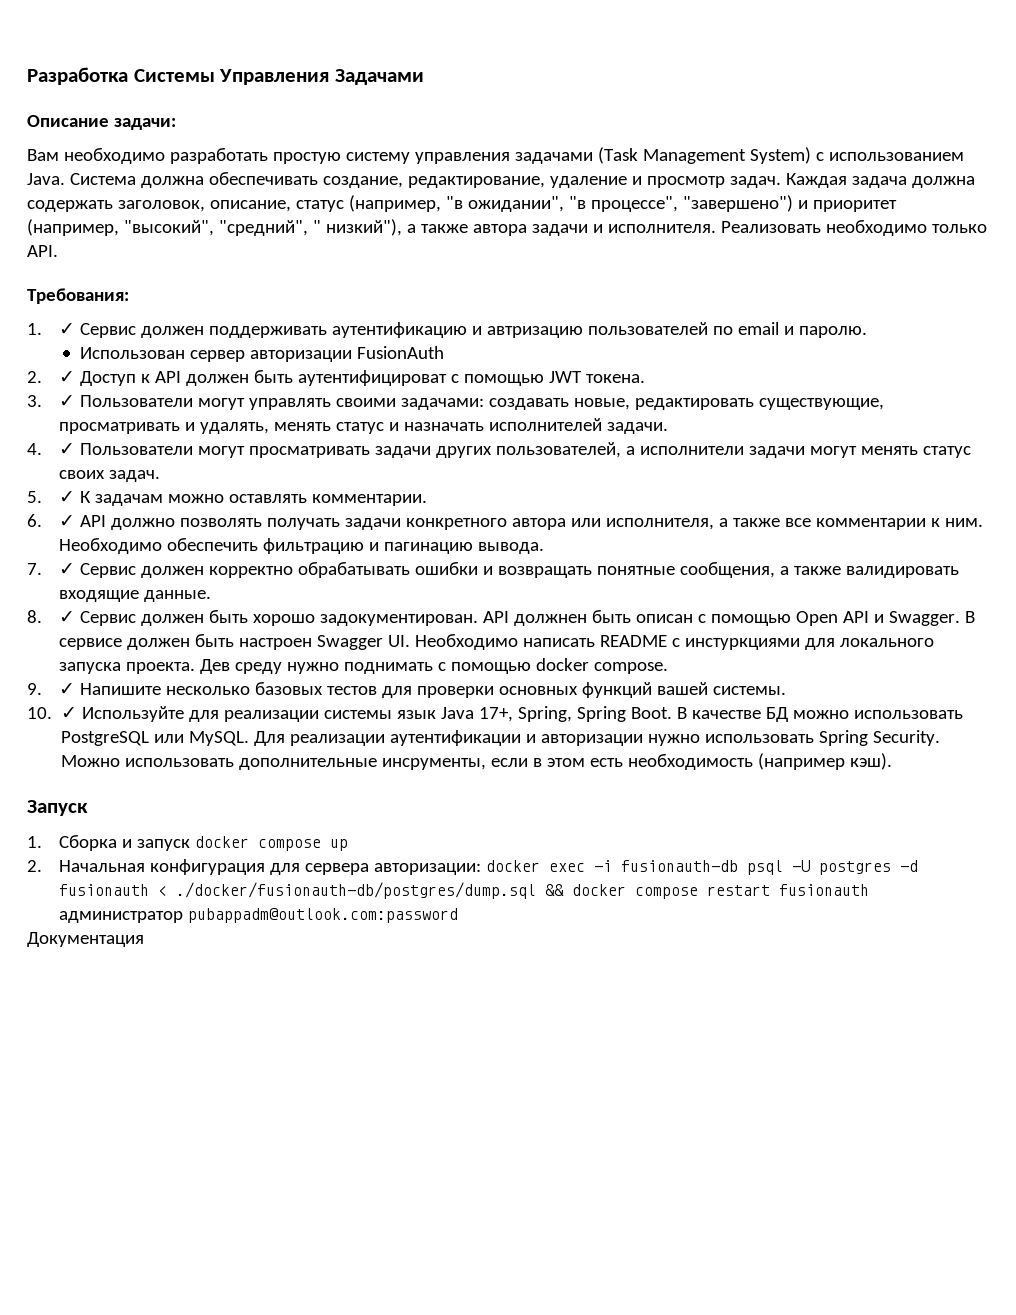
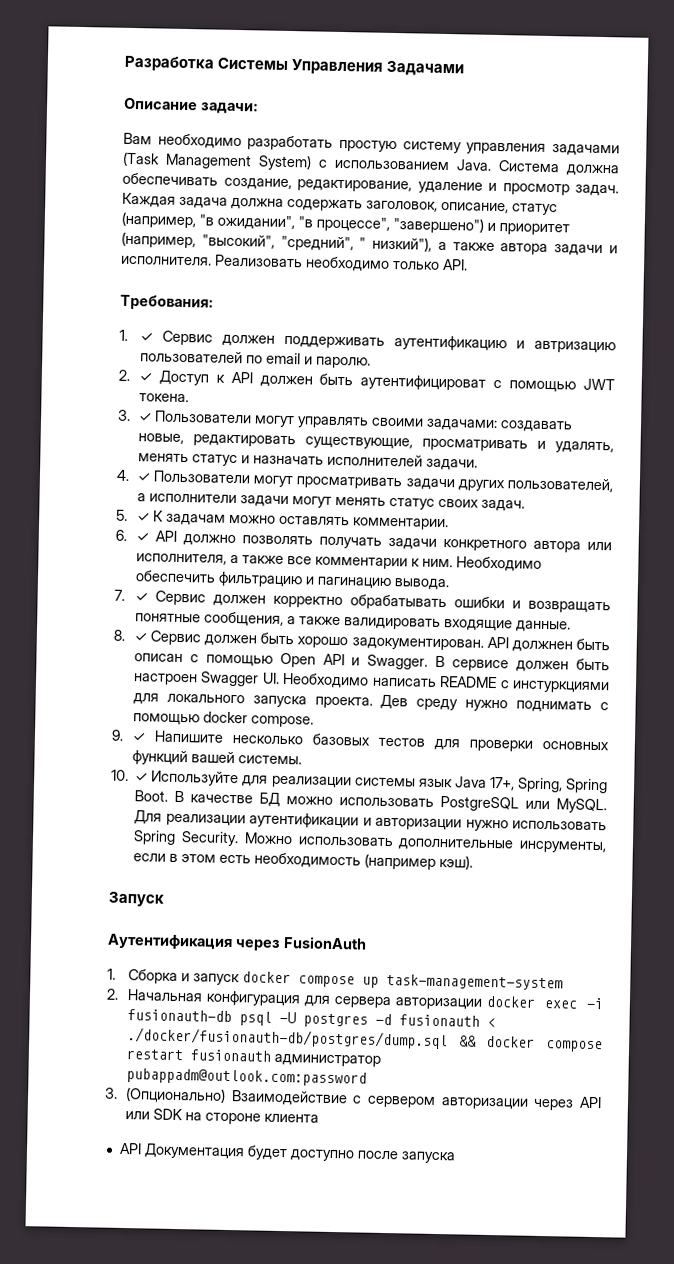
[79,346,444,362] // Использован сервер авторизации FusionAuth -> (371, 362) none
(88, 808) none -> [107,933,367,951] // Аутентификация через FusionAuth
(349, 845) none -> [385,973,563,991] task-management-system
[374,863,482,875] авторизации: -> [394,997,482,1010] авторизации
[27,932,144,947] Документация -> [104,1087,603,1111] [124,1108,319,1125] [118,1142,456,1164] 3. (Опционально) Взаимодействие с сервером авторизации через API или SDK на стороне клиента // API Документация будет доступно после запуска

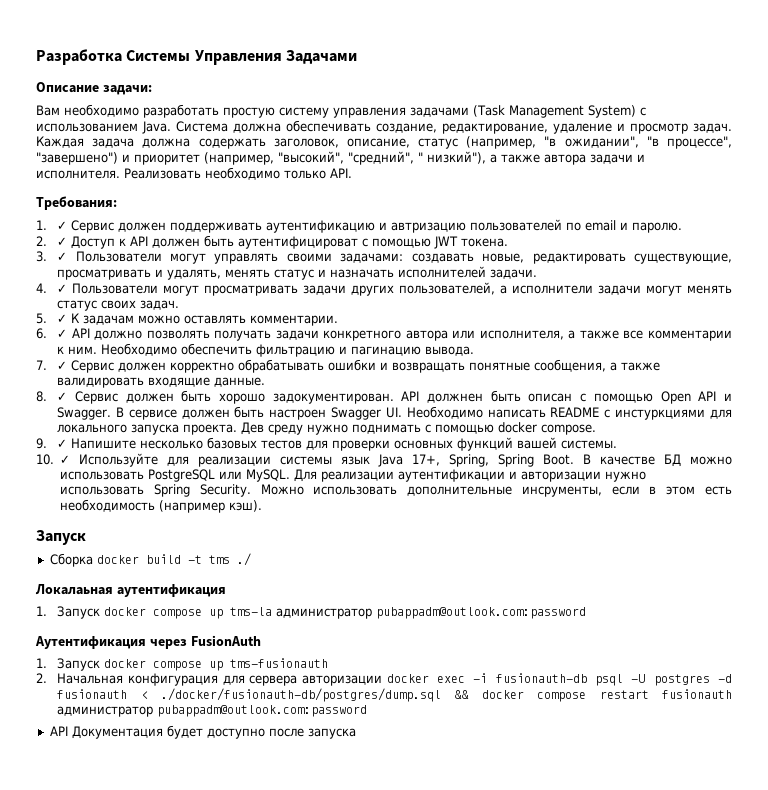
(164, 899) none -> [49,553,251,567] [35,584,226,597] [36,606,587,619] // Сборка docker build -t tms ./ // Локалаьная аутентификация // 1. Запуск docker compose up tms-la администратор pubappadm@outlook.com:password
[127,969,563,991] Сборка и запуск docker compose up task-management-system -> [57,658,329,671] Запуск docker compose up tms-fusionauth
[104,1087,603,1111] [124,1108,319,1125] // 3. (Опционально) Взаимодействие с сервером авторизации через API или SDK на стороне клиента -> (368, 711) none

